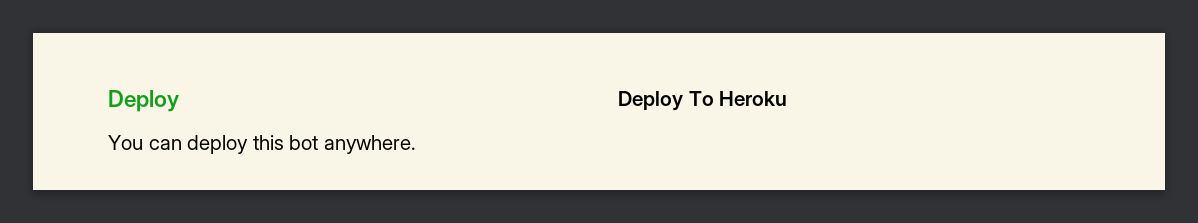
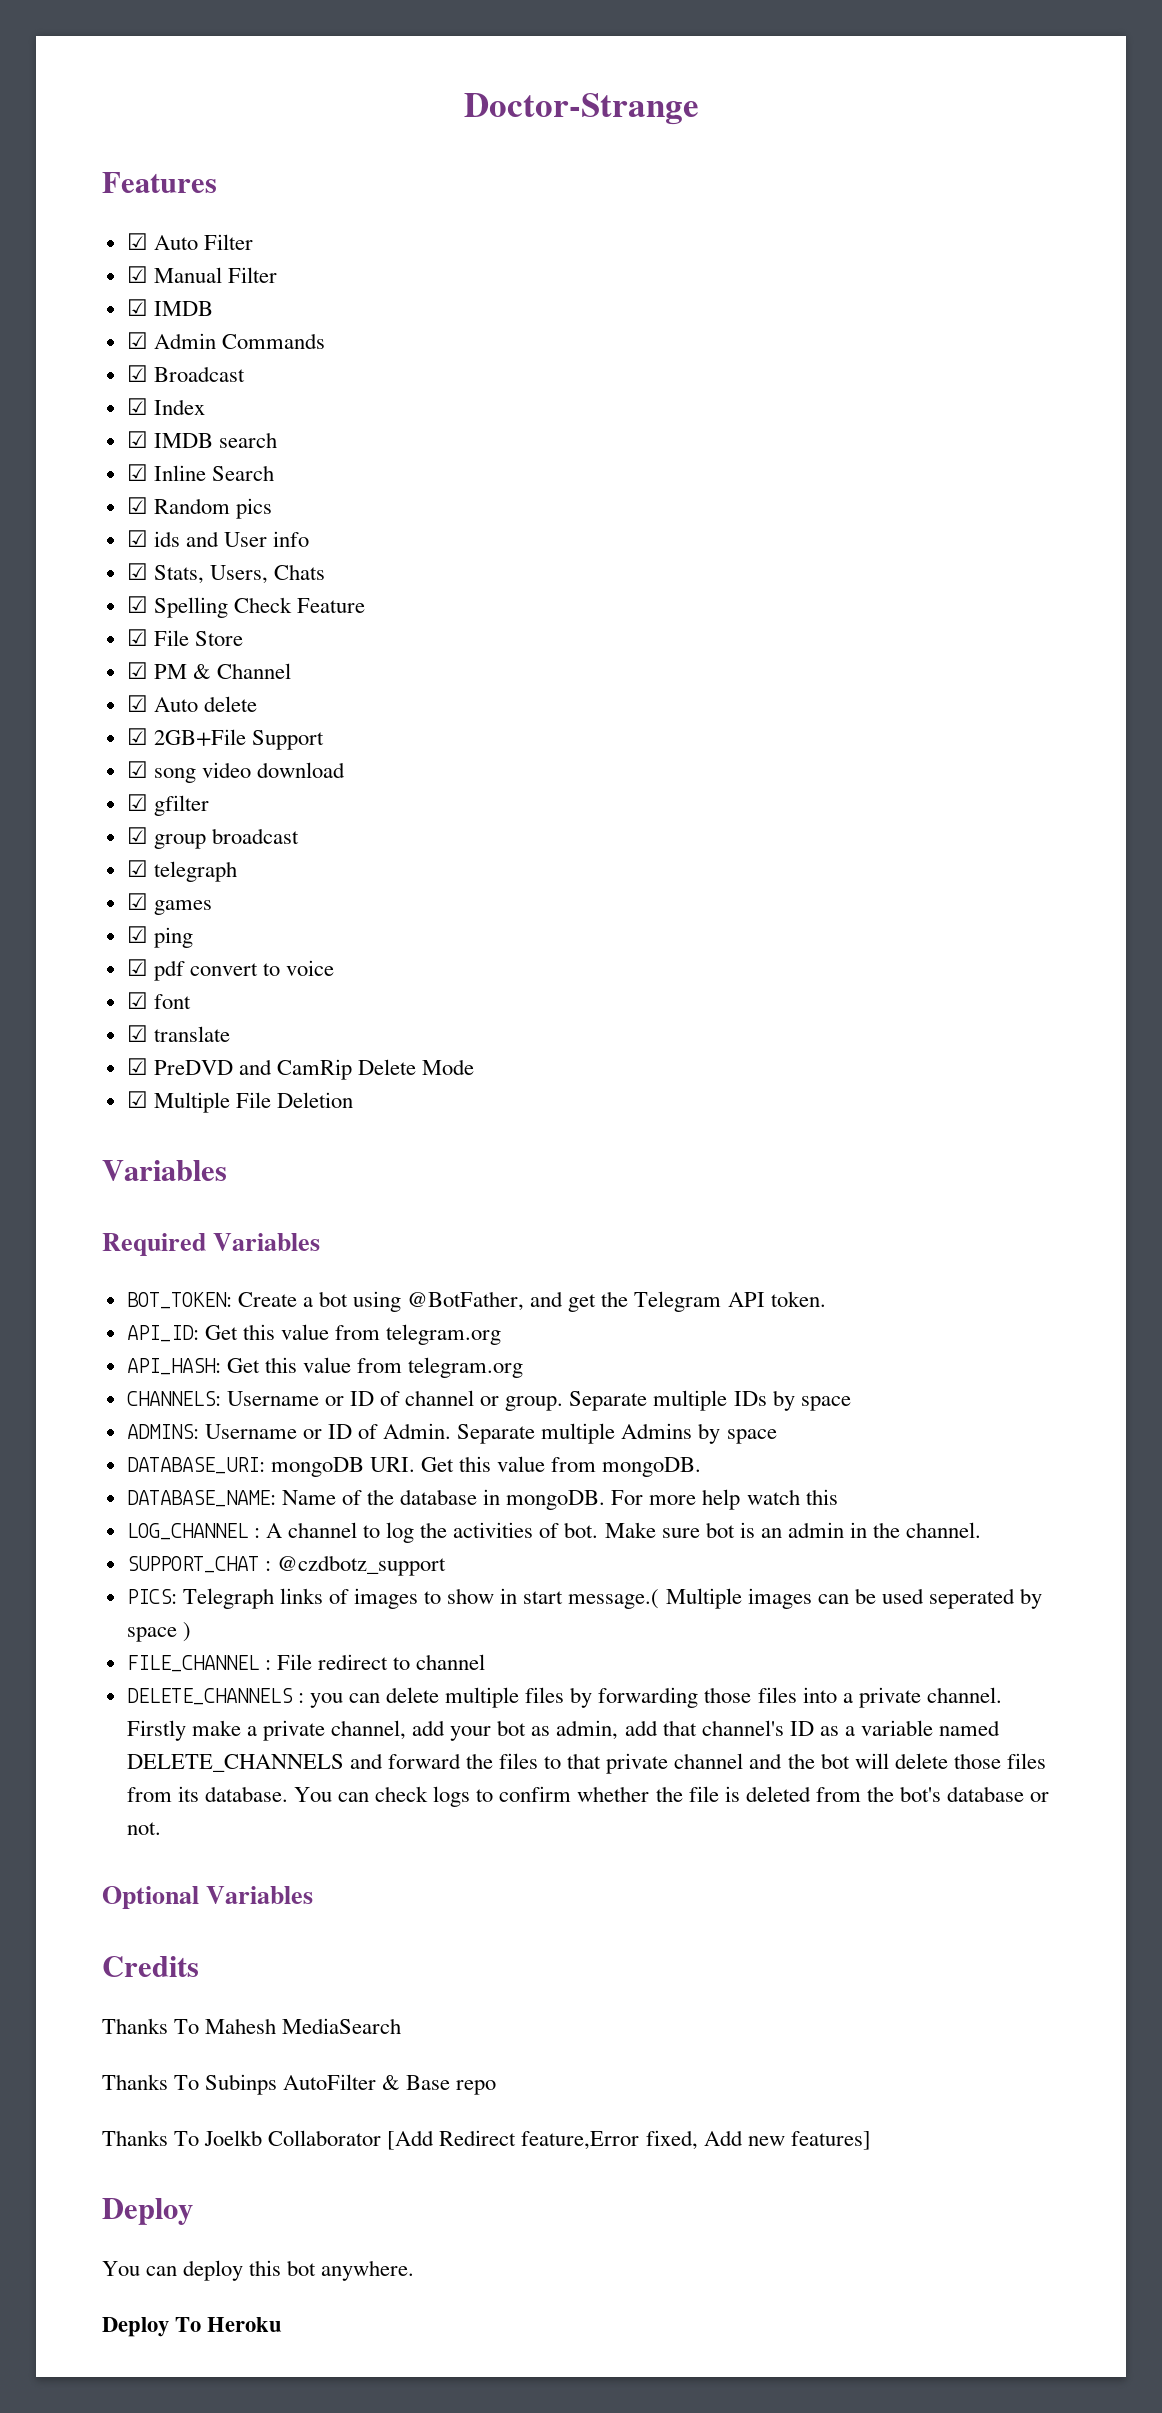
(108, 101) none -> [463,93,699,125] [102,172,217,193] [126,233,253,250] [126,266,277,283] [126,299,213,316] [126,332,325,349] [126,365,245,382] [126,398,205,415] [126,431,277,448] [126,464,274,481] [126,497,272,519] [126,530,310,547] [126,563,325,584] [126,596,365,618] [126,629,243,646] [126,662,291,679] [126,695,257,712] [126,728,324,750] [126,761,345,783] [126,794,209,816] [126,827,299,849] [126,860,237,882] [126,893,212,915] [126,926,193,948] [126,959,335,981] [126,992,191,1009] [126,1025,230,1042] [126,1058,475,1080] [126,1091,353,1113] [102,1160,227,1181] [102,1233,321,1256] [126,1291,826,1312] [126,1324,502,1345] [126,1357,524,1378] [126,1390,851,1411] [126,1423,777,1444] [126,1456,702,1477] [126,1489,838,1510] [126,1522,982,1543] [126,1555,446,1576] [126,1588,1042,1609] [126,1622,191,1642] [126,1654,486,1672] [126,1687,1002,1708] [126,1720,1001,1741] [126,1753,1046,1774] [126,1786,1050,1807] [126,1822,161,1835] [102,1886,314,1909] [102,1956,199,1977] [102,2018,402,2034] [102,2074,497,2095] [102,2130,871,2150] Doctor-Strange // Features // ☑ Auto Filter // ☑ Manual Filter // ☑ IMDB // ☑ Admin Commands // ☑ Broadcast // ☑ Index // ☑ IMDB search // ☑ Inline Search // ☑ Random pics // ☑ ids and User info // ☑ Stats, Users, Chats // ☑ Spelling Check Feature // ☑ File Store // ☑ PM & Channel // ☑ Auto delete // ☑ 2GB+File Support // ☑ song video download // ☑ gfilter // ☑ group broadcast // ☑ telegraph // ☑ games // ☑ ping // ☑ pdf convert to voice // ☑ font // ☑ translate // ☑ PreDVD and CamRip Delete Mode // ☑ Multiple File Deletion // Variables // Required Variables // BOT_TOKEN: Create a bot using @BotFather, and get the Telegram API token. // API_ID: Get this value from telegram.org // API_HASH: Get this value from telegram.org // CHANNELS: Username or ID of channel or group. Separate multiple IDs by space // ADMINS: Username or ID of Admin. Separate multiple Admins by space // DATABASE_URI: mongoDB URI. Get this value from mongoDB. // DATABASE_NAME: Name of the database in mongoDB. For more help watch this // LOG_CHANNEL : A channel to log the activities of bot. Make sure bot is an admin in the channel. // SUPPORT_CHAT : @czdbotz_support // PICS: Telegraph links of images to show in start message.( Multiple images can be used seperated by space ) // FILE_CHANNEL : File redirect to channel // DELETE_CHANNELS : you can delete multiple files by forwarding those files into a private channel. Firstly make a private channel, add your bot as admin, add that channel's ID as a variable named DELETE_CHANNELS and forward the files to that private channel and the bot will delete those files from its database. You can check logs to confirm whether the file is deleted from the bot's database or not. // Optional Variables // Credits // Thanks To Mahesh MediaSearch // Thanks To Subinps AutoFilter & Base repo // Thanks To Joelkb Collaborator [Add Redirect feature,Error fixed, Add new features] //

